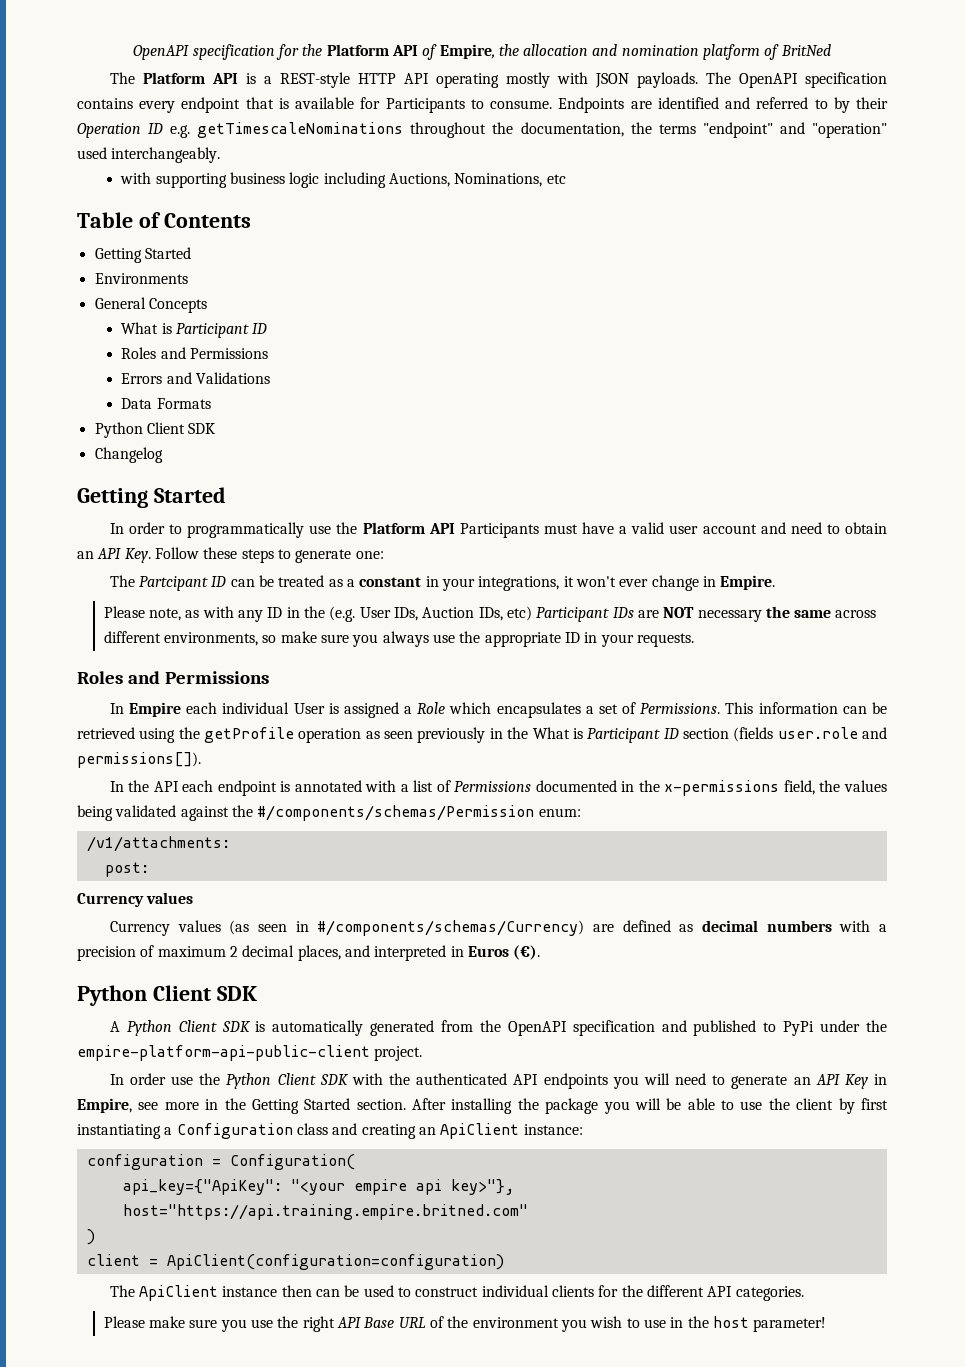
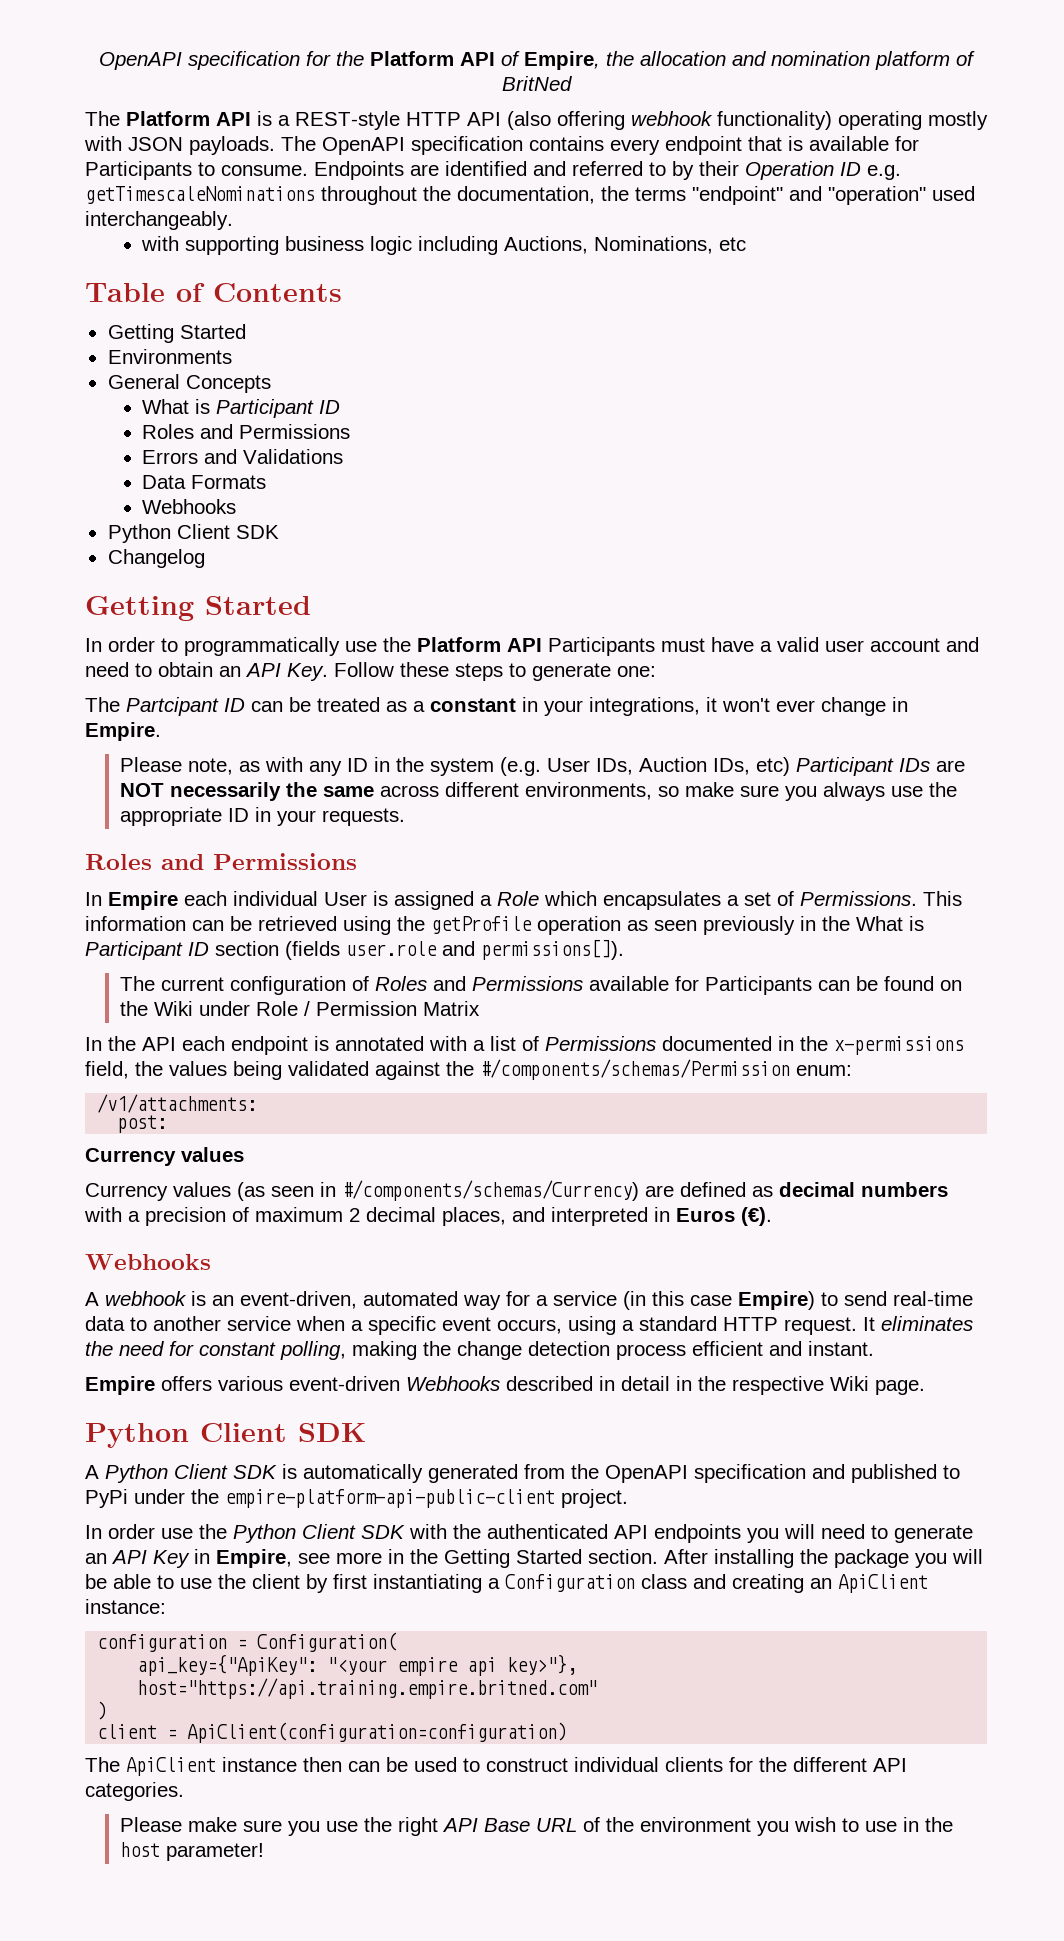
(429, 78) none -> [507,111,832,130] (also offering webhook functionality)
(211, 403) none -> [142,499,237,514] // Webhooks
(325, 612) none -> [429,758,494,776] system
[697,610,762,622] necessary -> [169,782,281,801] necessarily
(201, 760) none -> [119,976,962,995] [119,1001,480,1016] // The current configuration of Roles and Permissions available for Participants can be found on the Wiki under Role / Permission Matrix
(541, 952) none -> [85,1254,211,1270] [85,1291,973,1310] [85,1316,973,1335] [85,1341,874,1360] [85,1376,925,1395] // Webhooks // A webhook is an event-driven, automated way for a service (in this case Empire) to send real-time data to another service when a specific event occurs, using a standard HTTP request. It eliminates the need for constant polling, making the change detection process efficient and instant. // Empire offers various event-driven Webhooks described in detail in the respective Wiki page.

